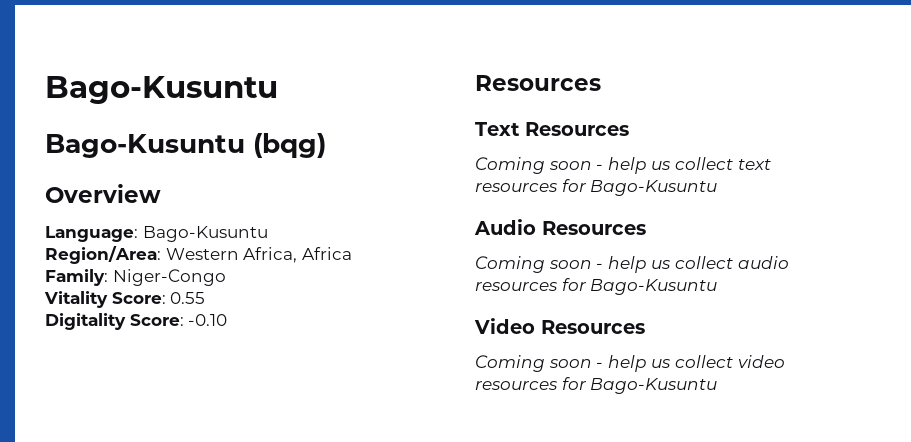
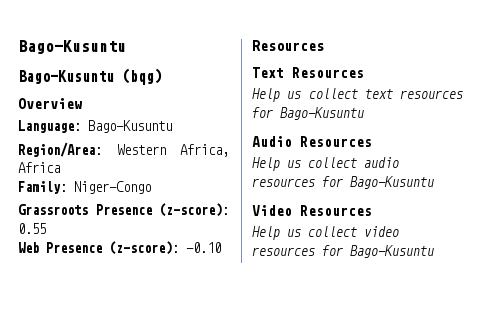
[44,291,206,308] [45,313,184,330] Vitality Score: 0.55 // Digitality Score: -> [18,203,229,217] [18,223,46,234] [18,241,179,255] Grassroots Presence (z-score): 0.55 // Web Presence (z-score):
[475,157,647,174] Coming soon - help -> [252,88,280,102] Help
[475,256,647,273] Coming soon - help -> [252,157,280,171] Help
[475,355,647,372] Coming soon - help -> [252,226,280,240] Help

